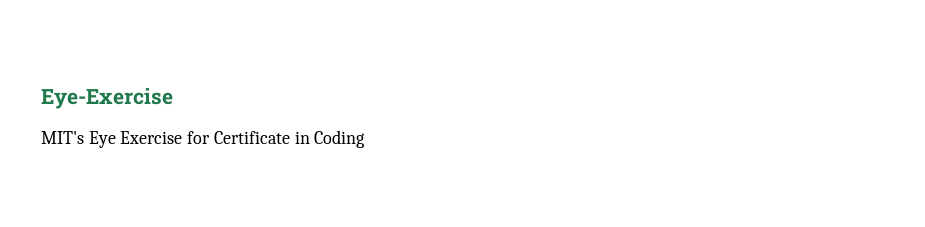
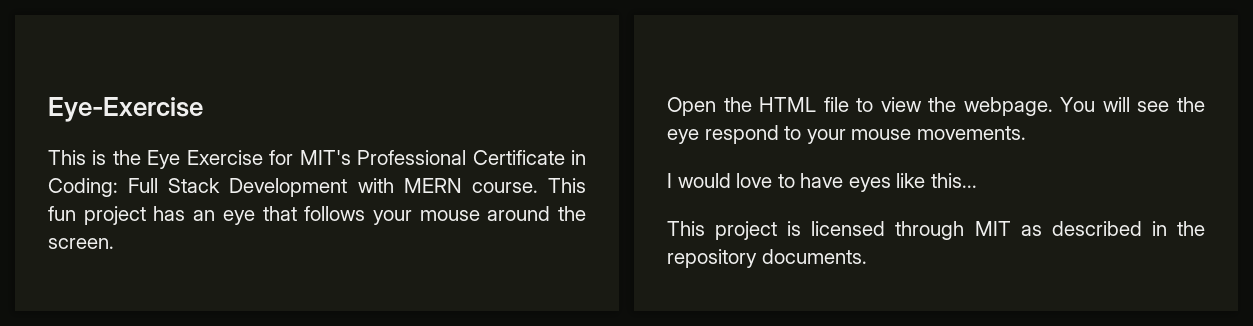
[41,130,366,148] MIT's Eye Exercise for Certificate in Coding -> [48,150,587,169] [48,178,587,197] [48,206,586,225] [48,238,114,249] [667,97,1205,116] [667,125,1026,144] [667,173,977,192] [667,221,1205,240] [667,249,867,268] This is the Eye Exercise for MIT's Professional Certificate in Coding: Full Stack Development with MERN course. This fun project has an eye that follows your mouse around the screen. // Open the HTML file to view the webpage. You will see the eye respond to your mouse movements. // I would love to have eyes like this... // This project is licensed through MIT as described in the repository documents.

